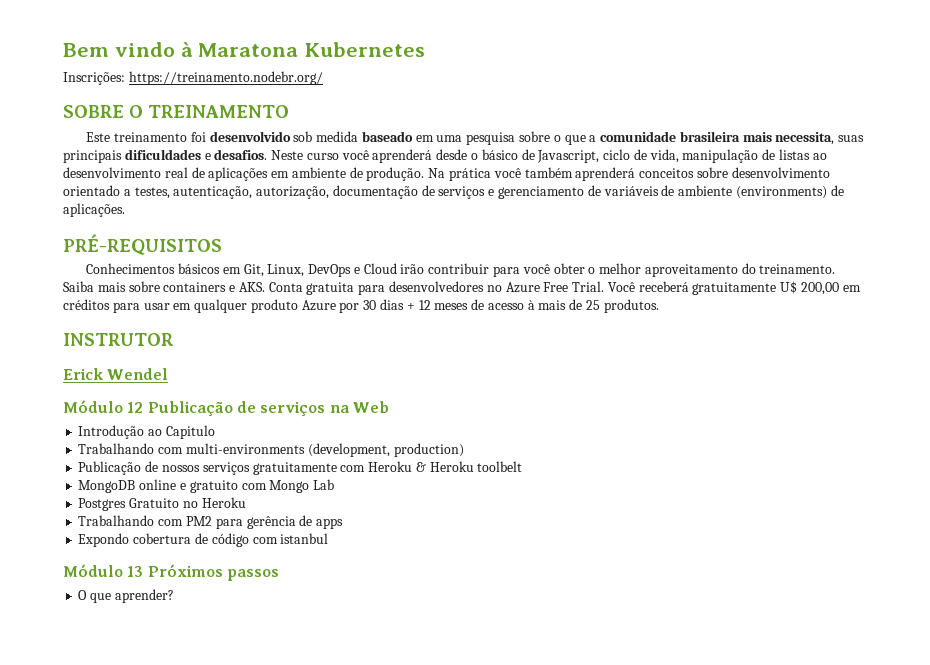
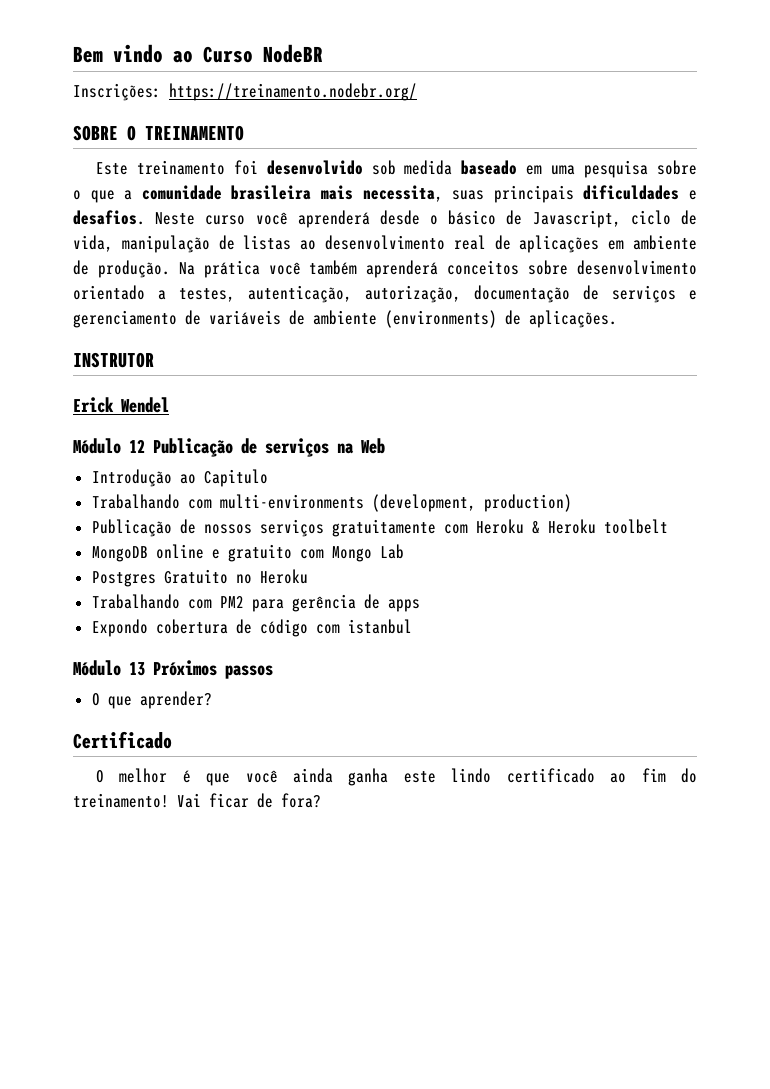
[180,42,426,57] à Maratona Kubernetes -> [173,44,323,63] ao Curso NodeBR
[63,234,222,255] [86,263,836,277] [63,281,861,295] [63,299,659,313] // PRÉ-REQUISITOS // Conhecimentos básicos em Git, Linux, DevOps e Cloud irão contribuir para você obter o melhor aproveitamento do treinamento. Saiba mais sobre containers e AKS. Conta gratuita para desenvolvedores no Azure Free Trial. Você receberá gratuitamente U$ 200,00 em créditos para usar em qualquer produto Azure por 30 dias + 12 meses de acesso à mais de 25 produtos. -> (617, 319) none
(174, 596) none -> [73,731,172,749] [95,768,697,786] [73,793,321,808] // Certificado // O melhor é que você ainda ganha este lindo certificado ao fim do treinamento! Vai ficar de fora?

